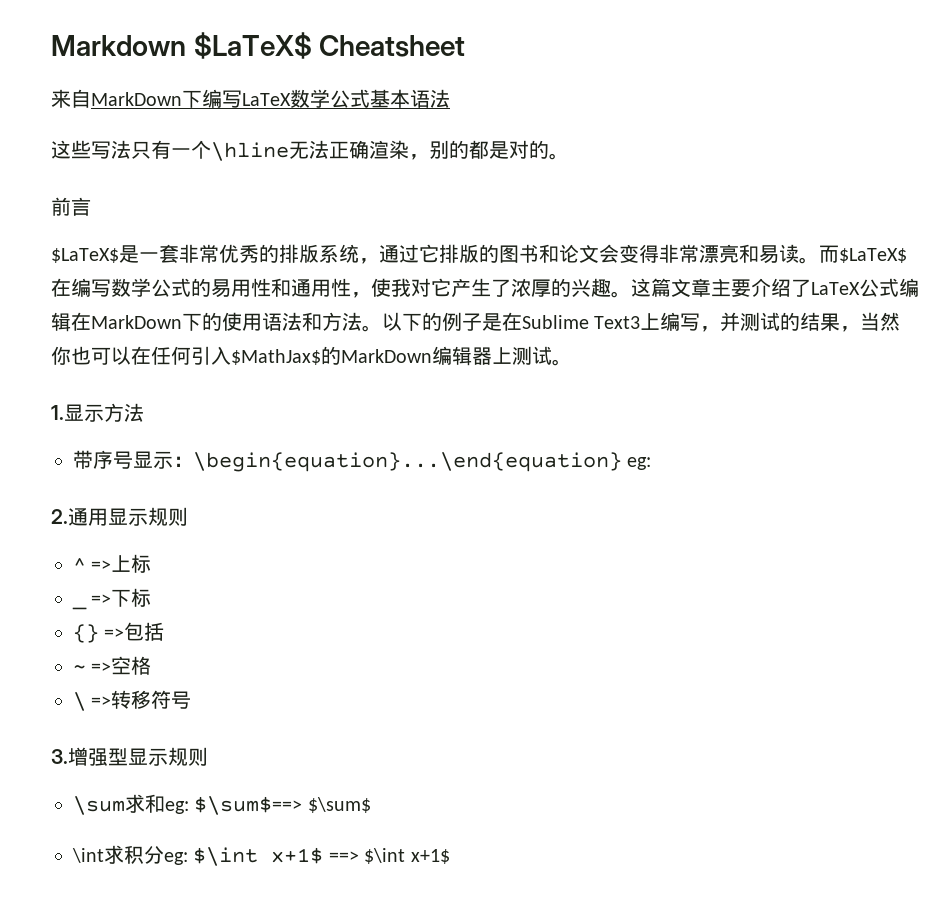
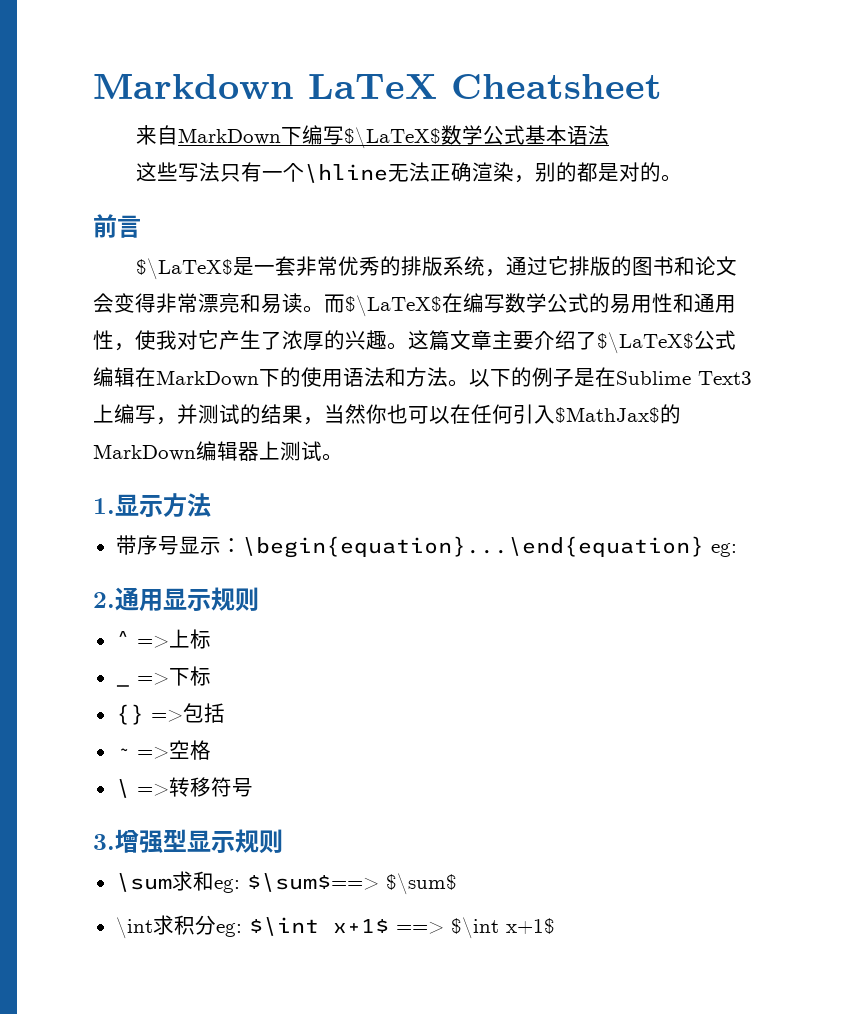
[193,32,312,59] $LaTeX$ -> [308,74,437,99] LaTeX
[242,93,291,106] LaTeX -> [344,127,442,149] $\LaTeX$
[51,248,119,263] $LaTeX$ -> [136,258,234,280] $\LaTeX$
[839,248,907,263] $LaTeX$ -> [345,295,442,317] $\LaTeX$
[811,282,860,295] LaTeX -> [597,332,694,354] $\LaTeX$

